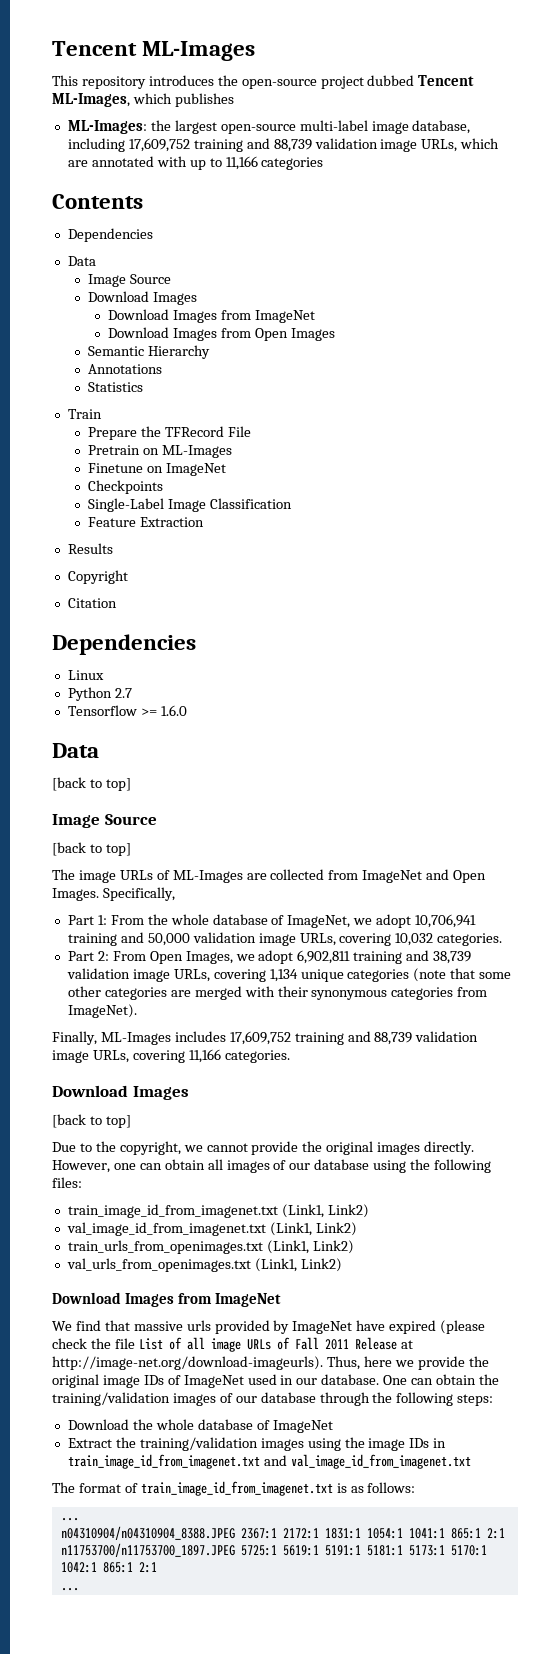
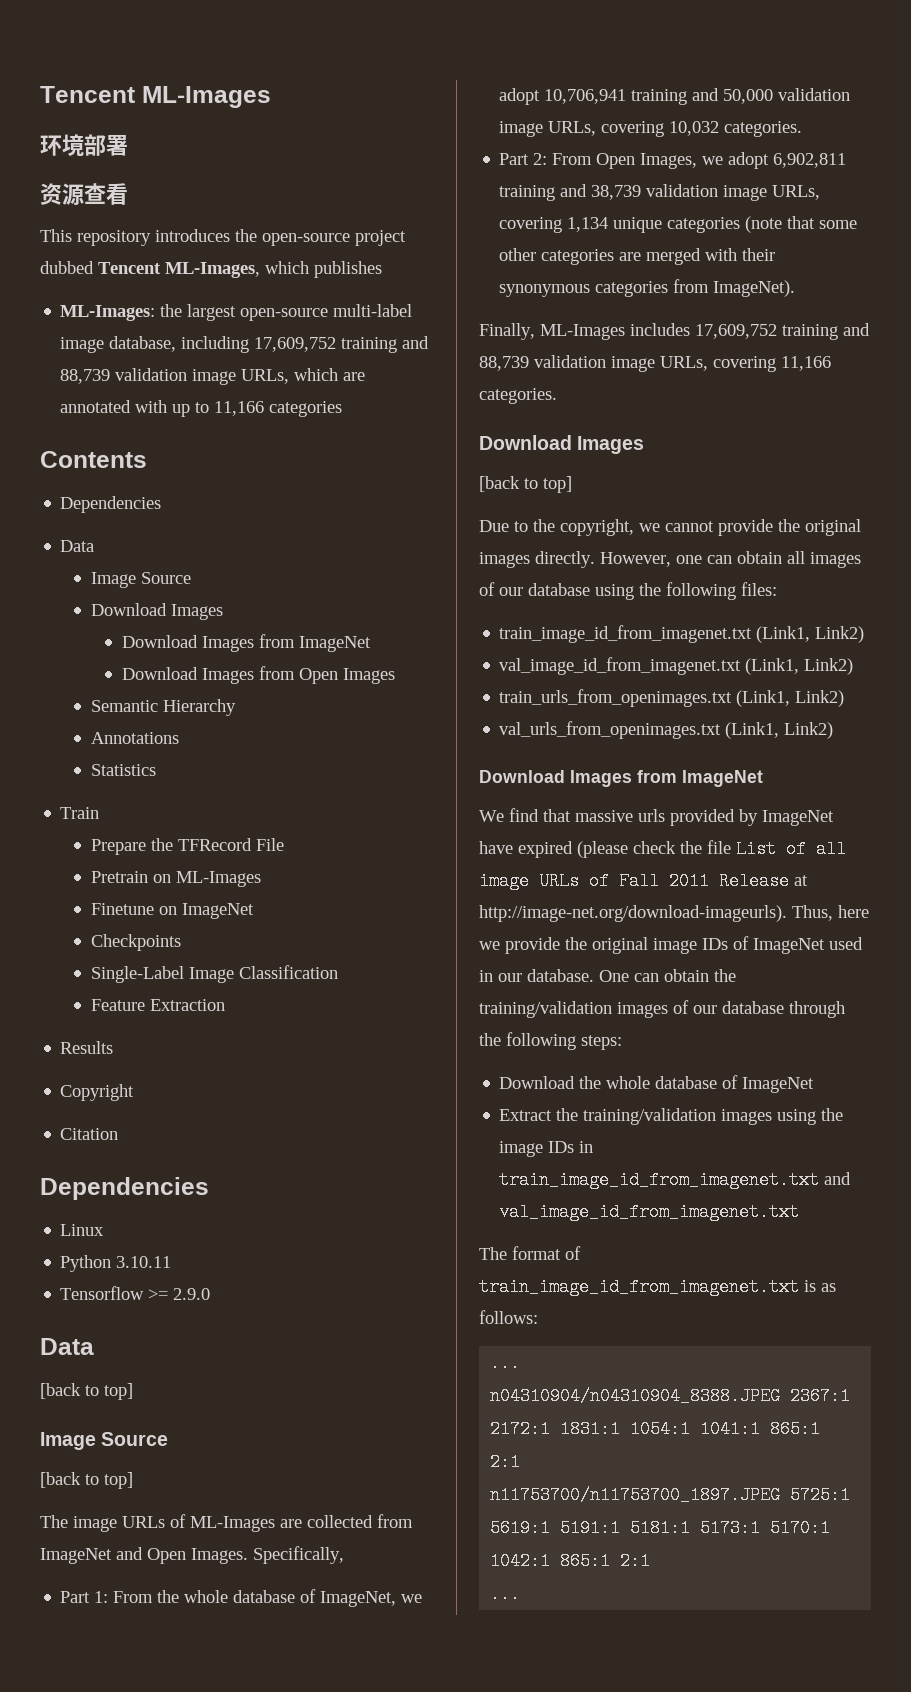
(256, 51) none -> [40,134,128,156] [40,183,128,206] // 环境部署 // 资源查看
[114,688,132,698] 2.7 -> [116,1256,172,1268] 3.10.11
[160,705,187,716] 1.6.0 -> [173,1288,211,1300] 2.9.0

